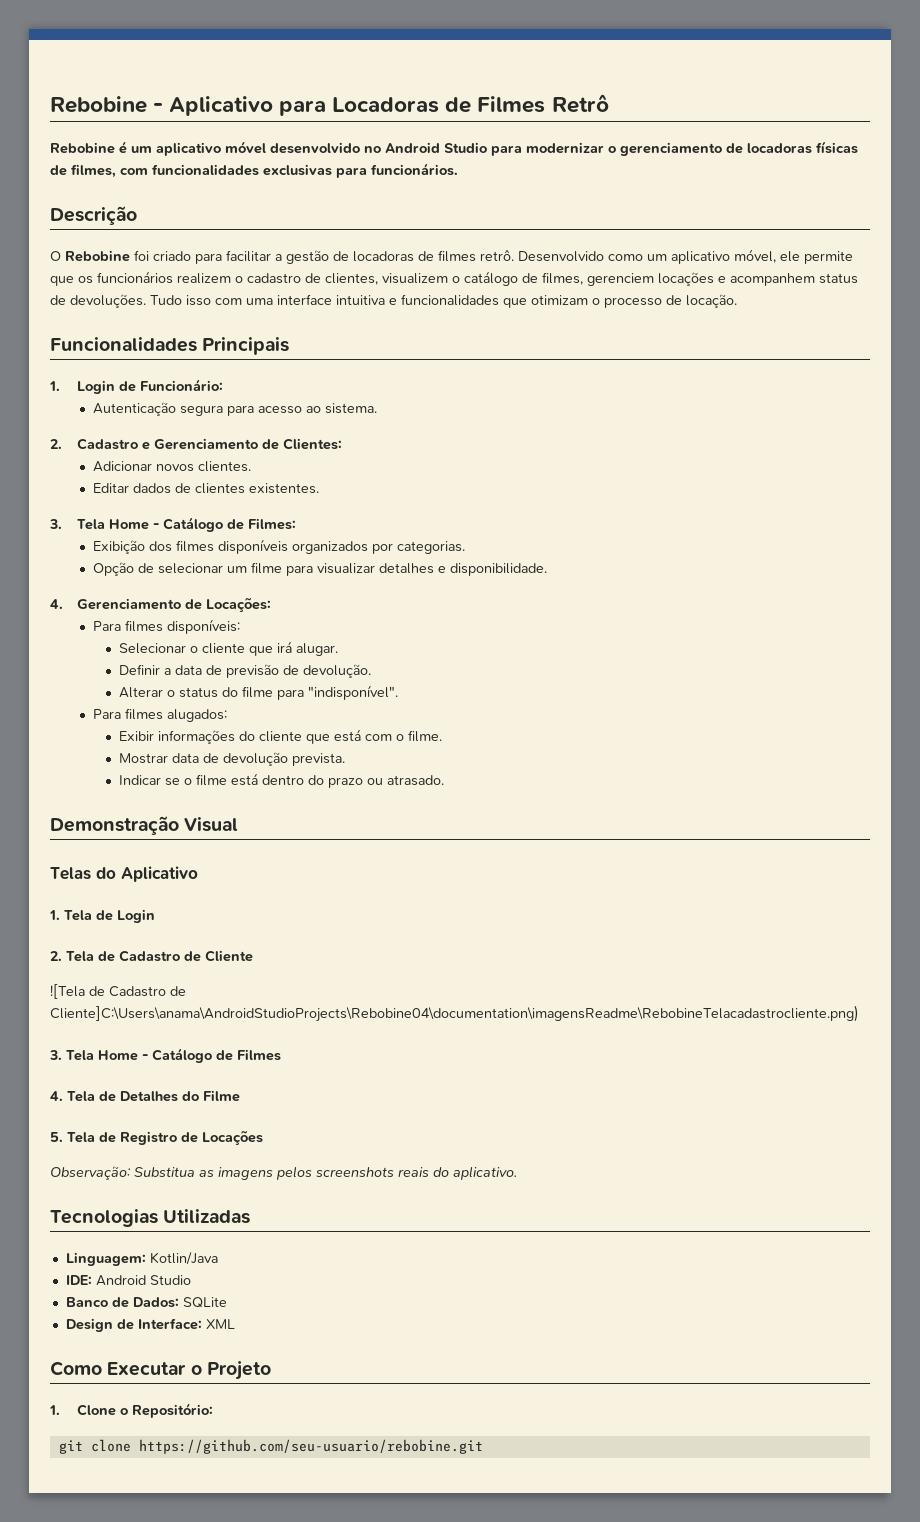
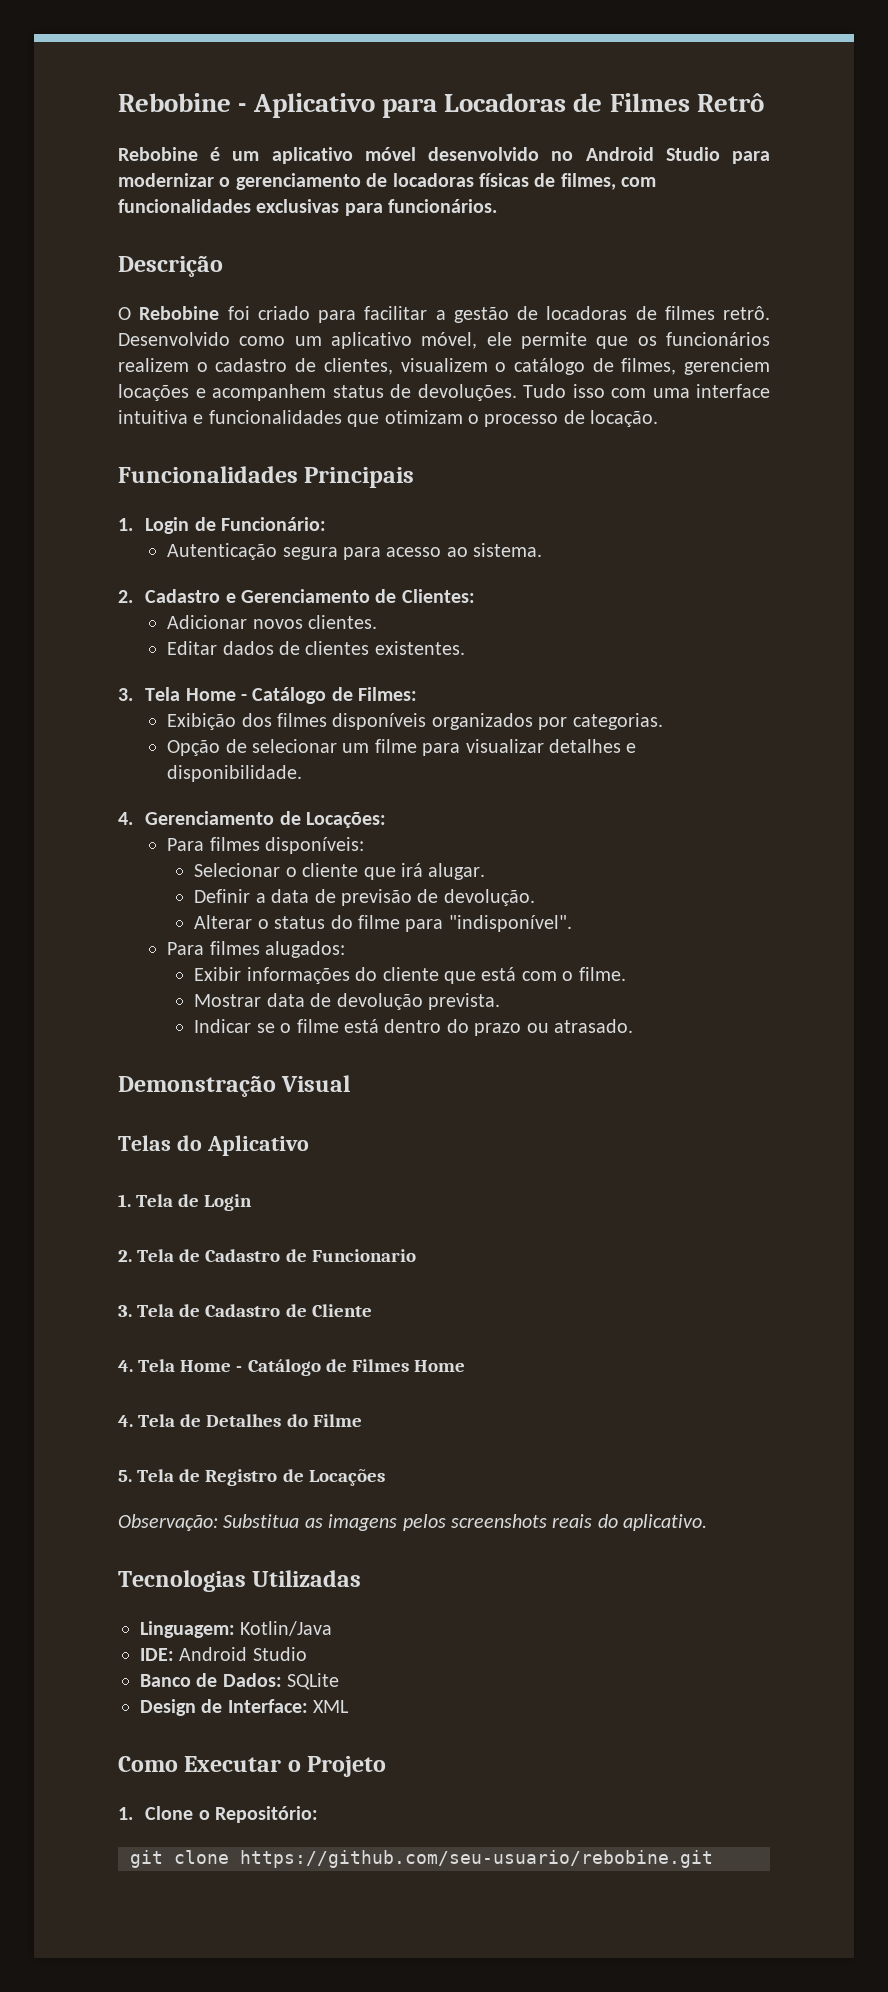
[205,950,253,962] [50,984,186,999] [50,1005,859,1022] [49,1050,62,1060] Cliente // ![Tela de Cadastro de Cliente]C:\Users\anama\AndroidStudioProjects\Rebobine04\documentation\imagensReadme\RebobineTelacadastrocliente.png) // 3. -> [311,1249,416,1262] [118,1304,372,1317] [118,1360,133,1372] Funcionario // 3. Tela de Cadastro de Cliente // 4.
(281, 1055) none -> [413,1360,465,1372] Home

